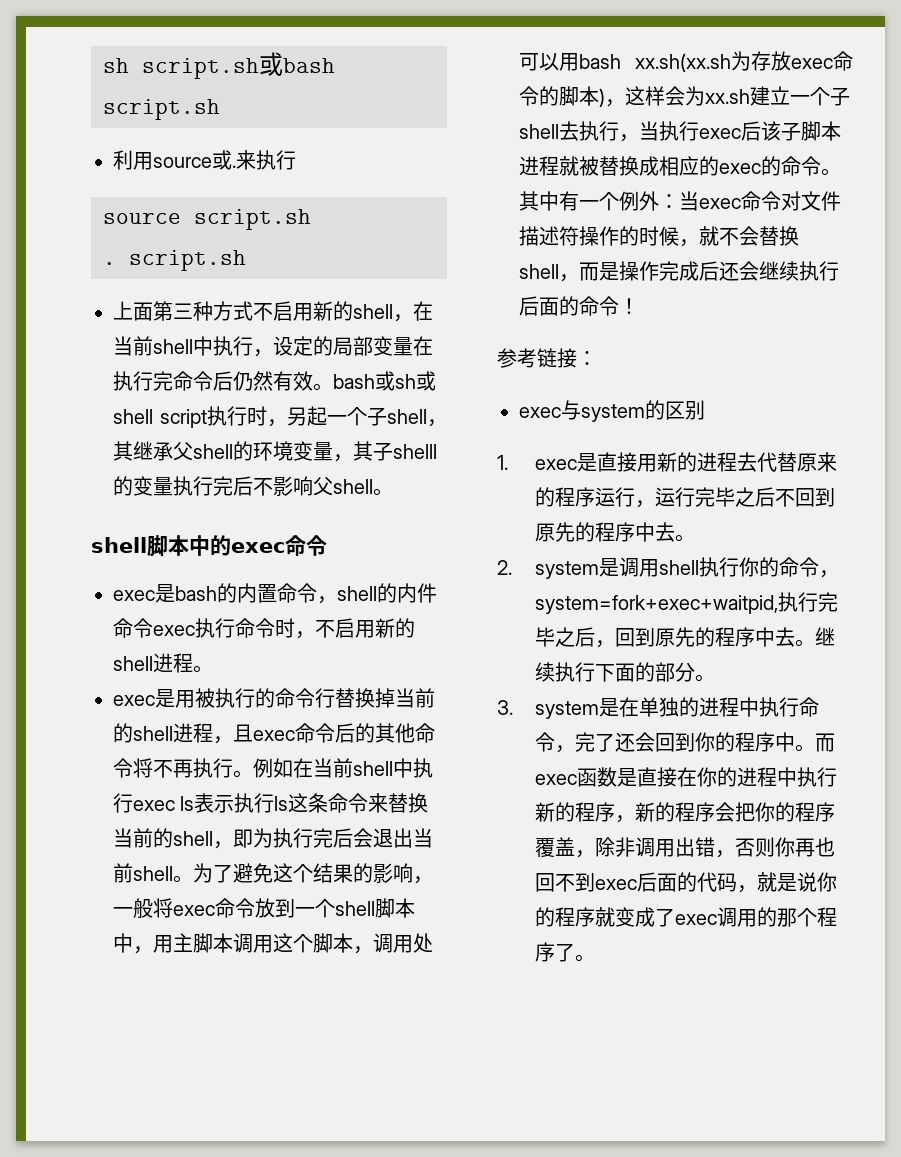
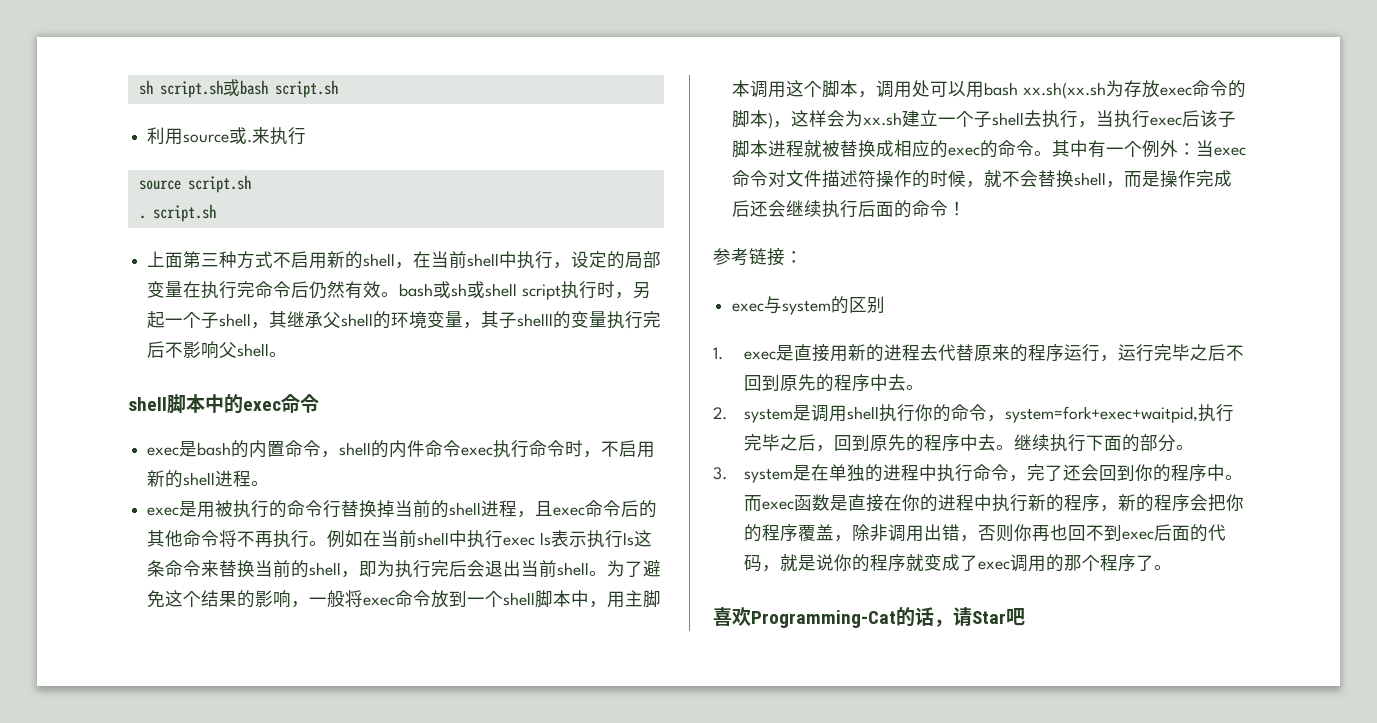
(596, 958) none -> [713,607,1025,628] // 喜欢Programming-Cat的话，请Star吧

